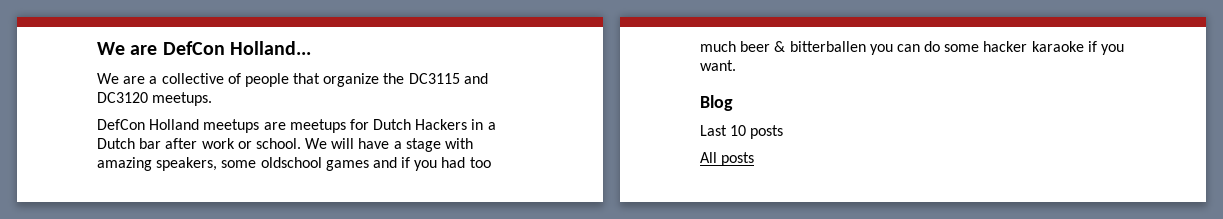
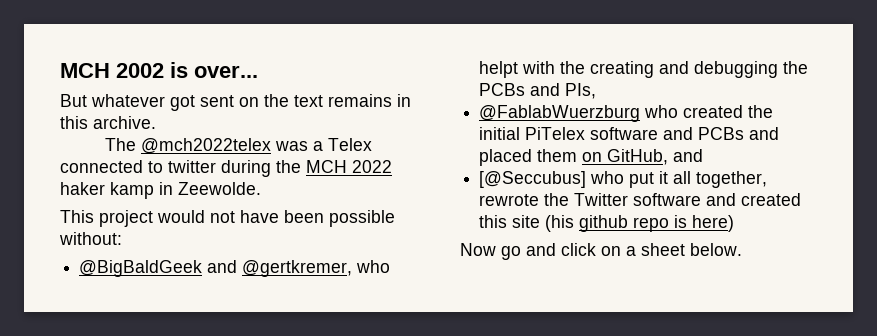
[97,41,311,55] [97,73,488,87] [97,92,213,106] [97,119,496,133] [97,138,474,152] [97,157,491,171] [700,41,1125,55] [700,60,736,71] [700,95,733,111] [700,125,784,139] [700,152,755,166] We are DefCon Holland... // We are a collective of people that organize the DC3115 and DC3120 meetups. // DefCon Holland meetups are meetups for Dutch Hackers in a Dutch bar after work or school. We will have a stage with amazing speakers, some oldschool games and if you had too much beer & bitterballen you can do some hacker karaoke if you want. // Blog // Last 10 posts // All posts -> [60,62,258,78] [60,94,411,111] [60,116,156,129] [104,138,372,154] [60,160,392,177] [60,182,261,199] [60,210,395,227] [59,232,122,245] [79,260,391,277] [479,61,809,78] [479,83,597,99] [479,105,774,122] [479,127,780,140] [479,149,704,166] [479,171,768,188] [479,193,802,206] [479,215,735,232] [460,243,742,260] MCH 2002 is over... // But whatever got sent on the text remains in this archive. // The @mch2022telex was a Telex connected to twitter during the MCH 2022 haker kamp in Zeewolde. // This project would not have been possible without: // @BigBaldGeek and @gertkremer, who helpt with the creating and debugging the PCBs and PIs, // @FablabWuerzburg who created the initial PiTelex software and PCBs and placed them on GitHub, and // [@Seccubus] who put it all together, rewrote the Twitter software and created this site (his github repo is here) // Now go and click on a sheet below.

